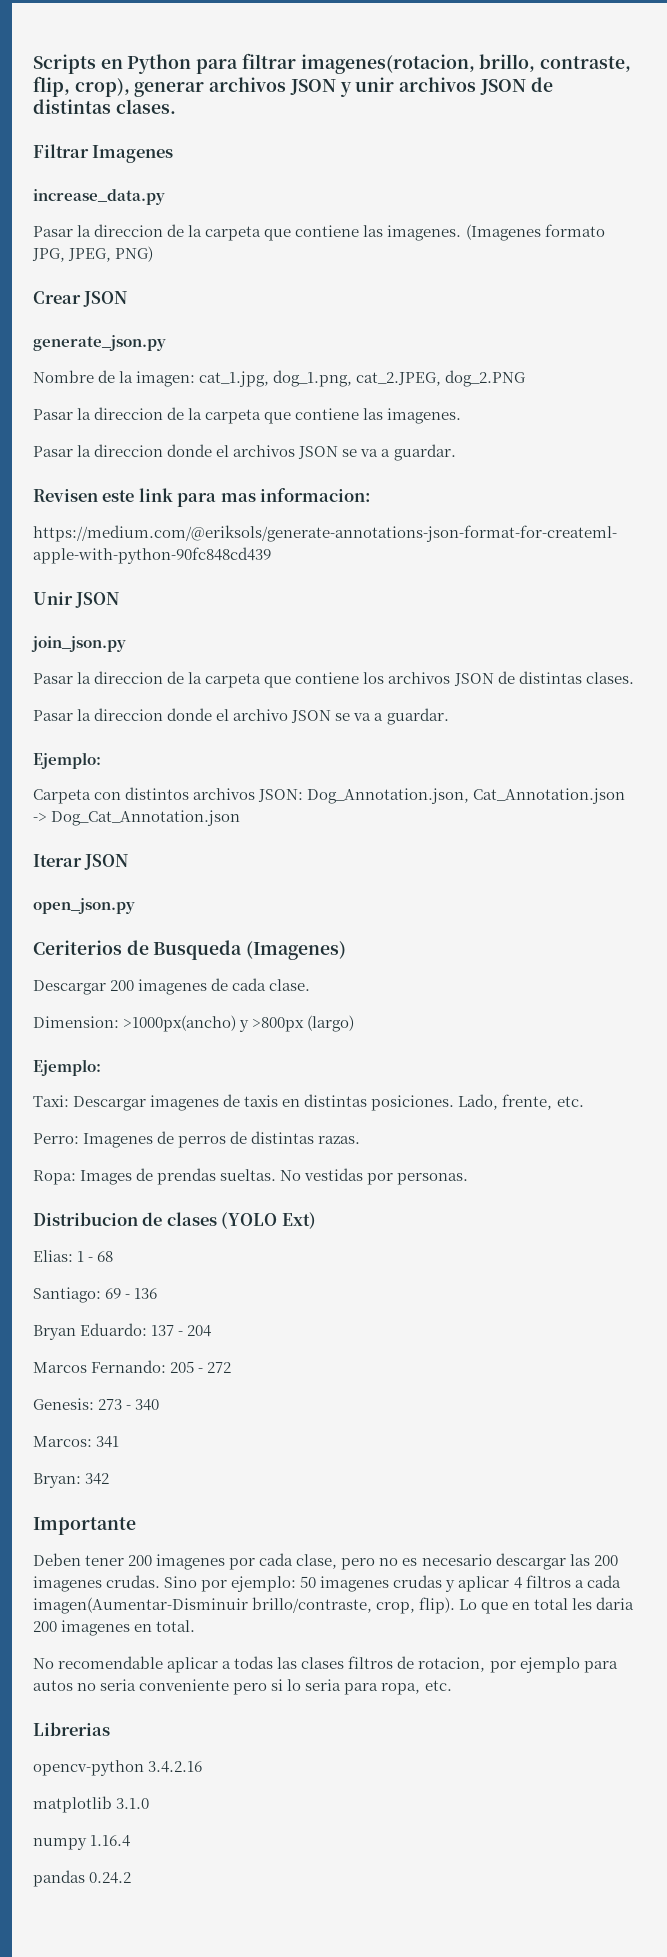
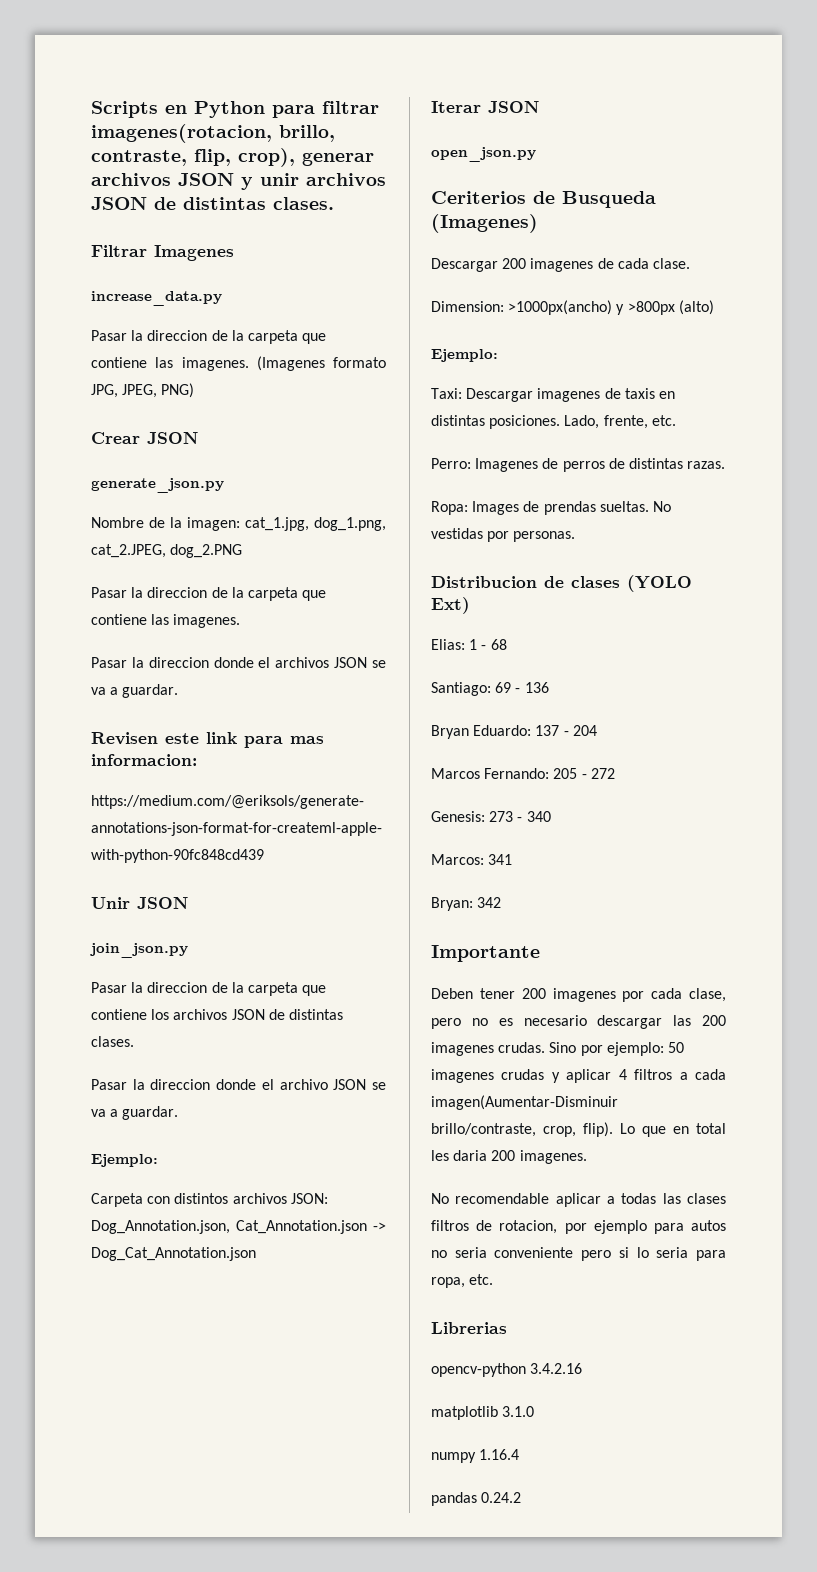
[307,1015,355,1032] (largo) -> [678,300,714,315] (alto)
[61,1620,196,1636] imagenes en total. -> [519,1150,587,1164] imagenes.

